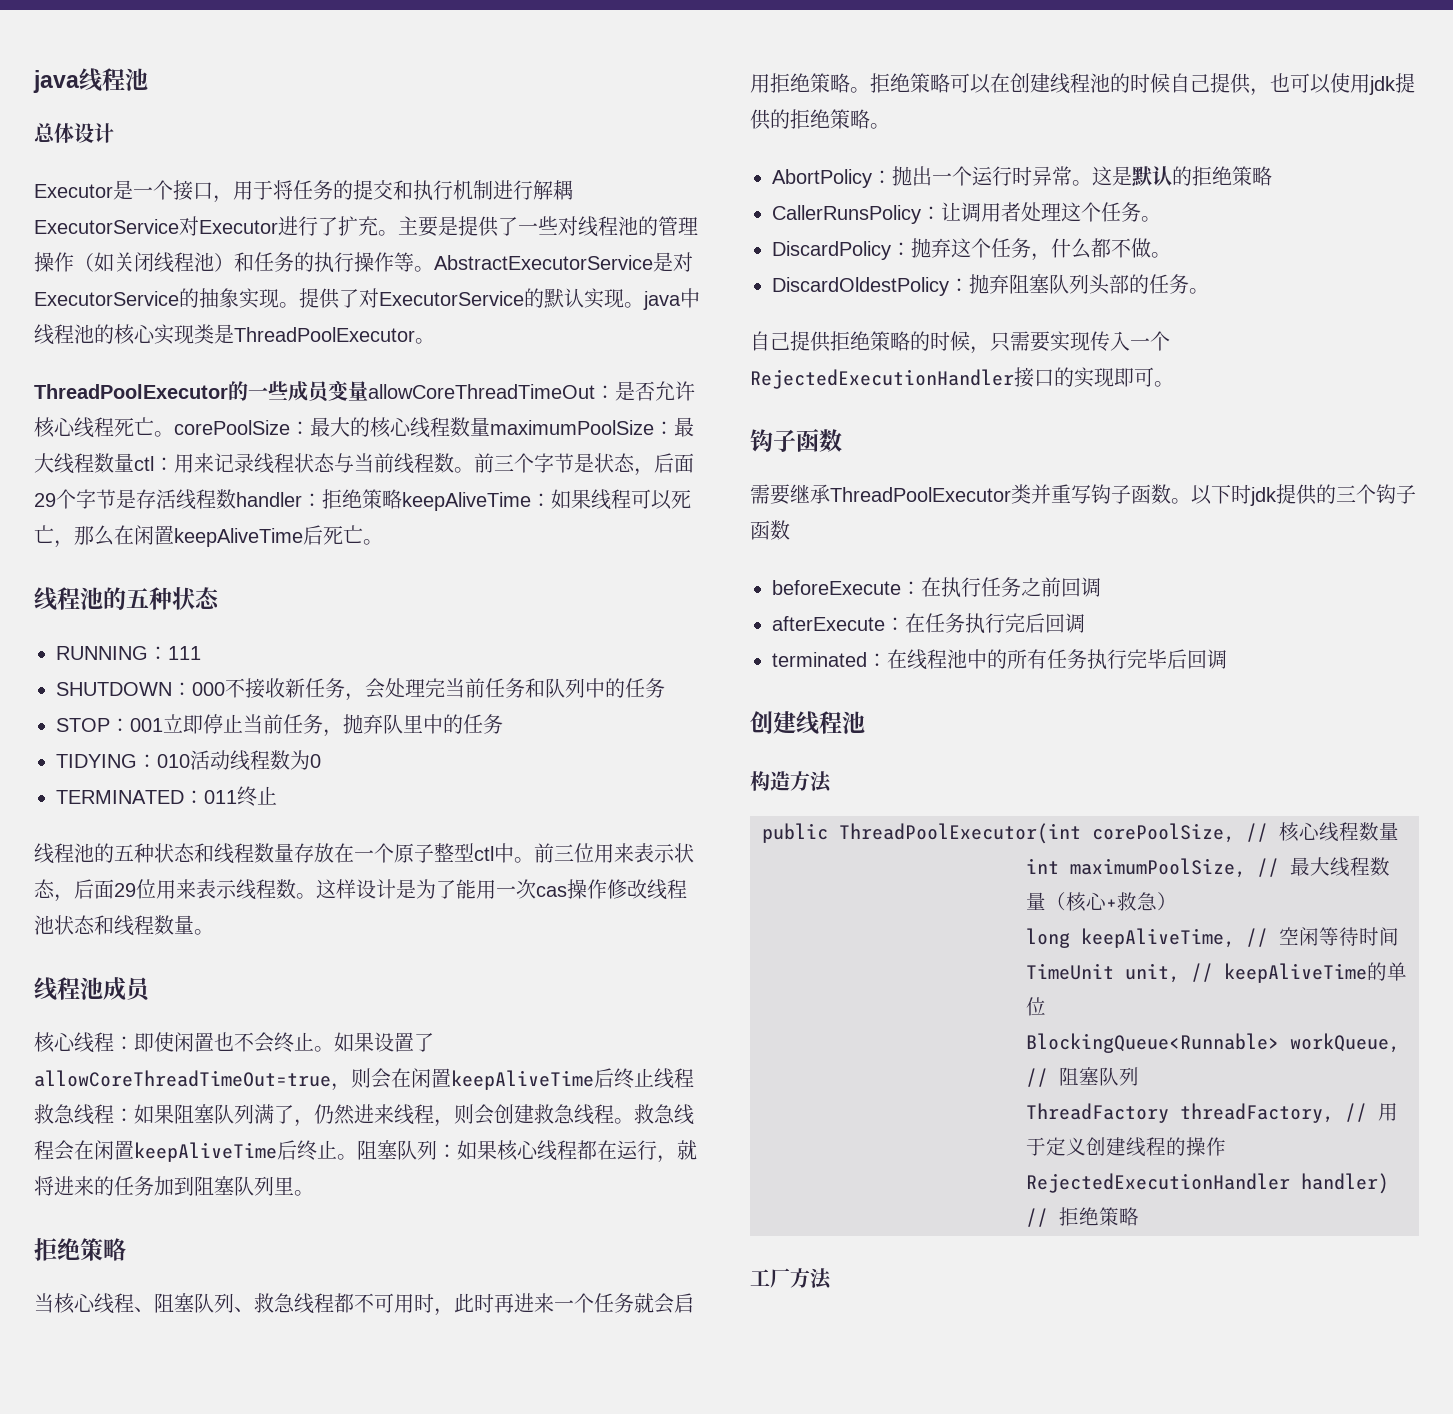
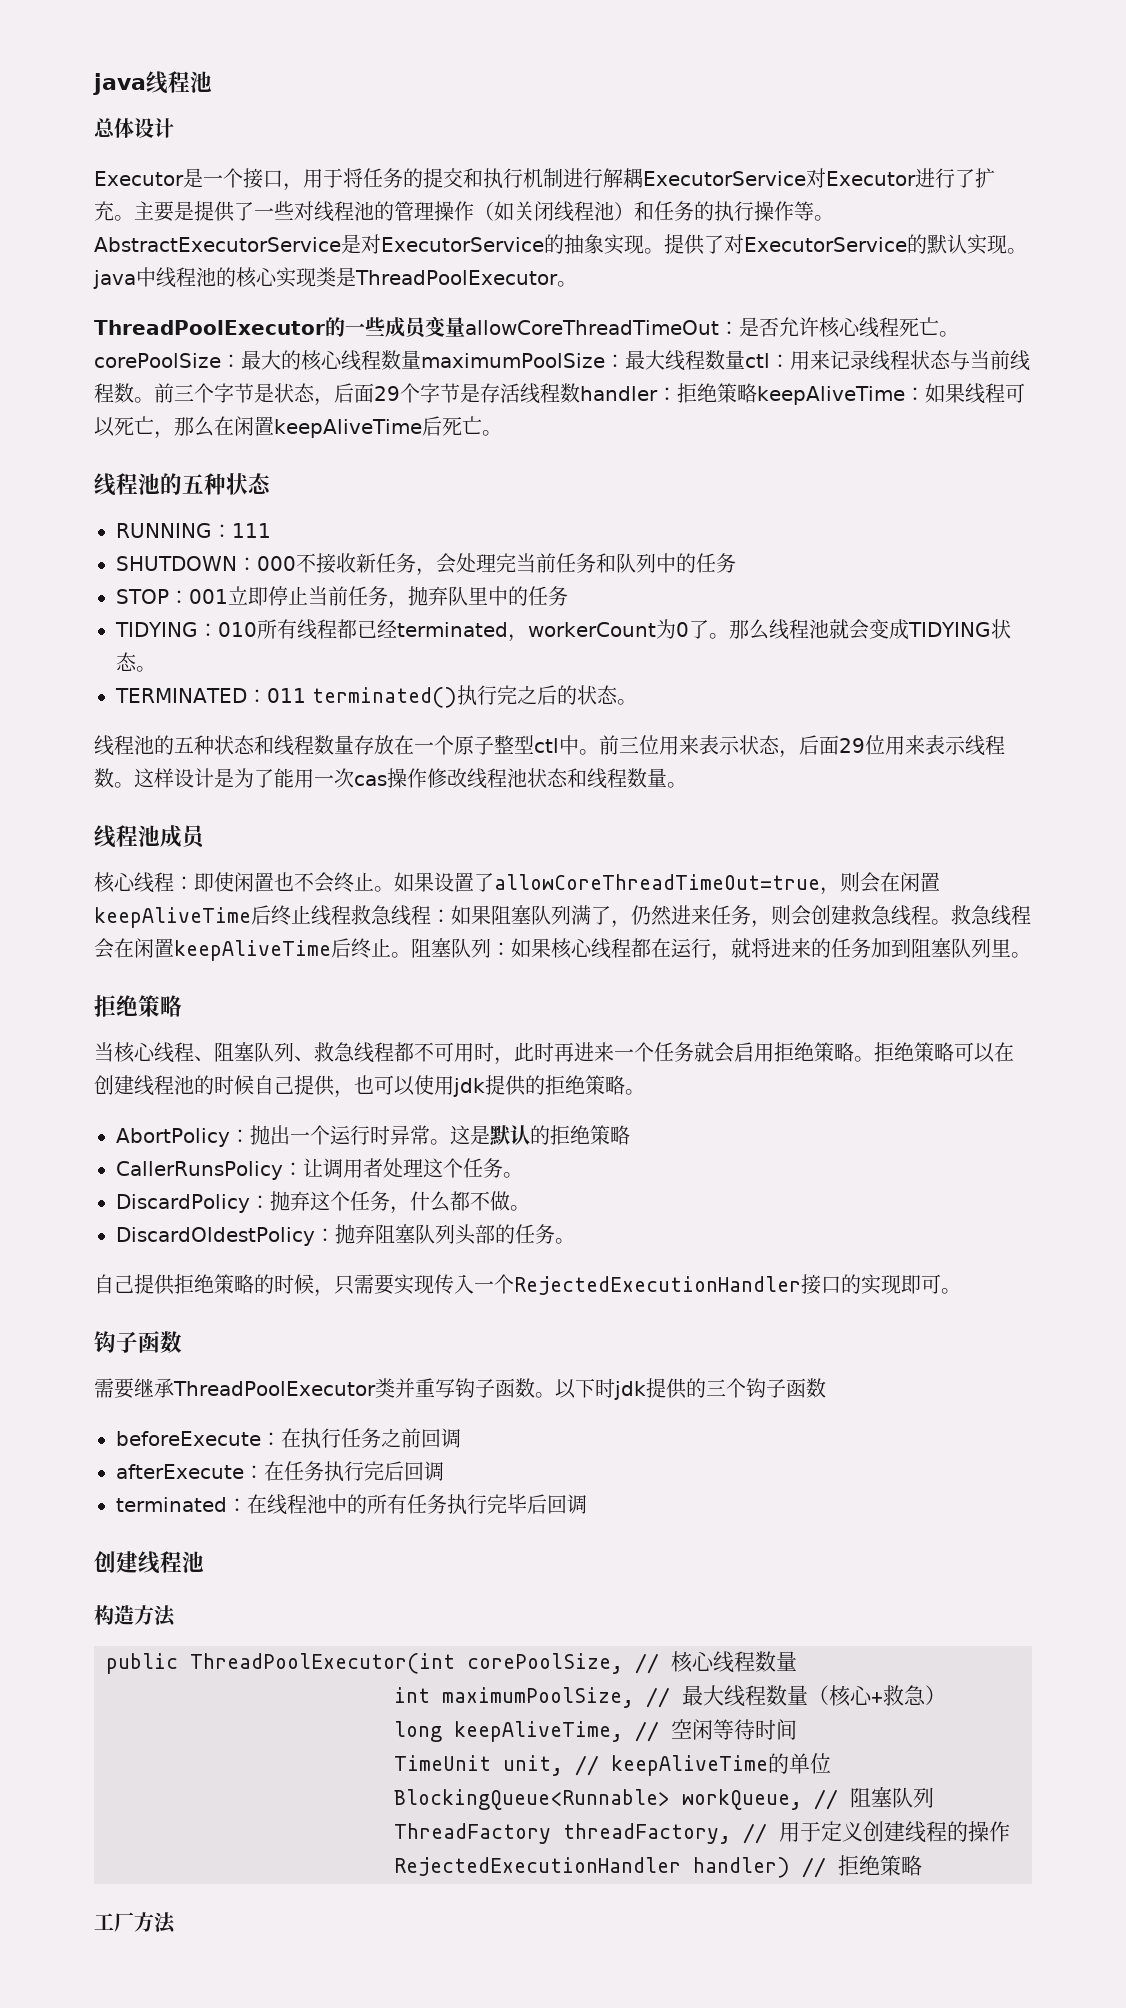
[190,750,321,771] [56,786,277,807] 活动线程数为0 // TERMINATED：011终止 -> [256,619,1011,642] [116,652,156,672] [115,685,637,708] 所有线程都已经terminated，workerCount为0了。那么线程池就会变成TIDYING状态。 // TERMINATED：011 terminated()执行完之后的状态。
[394,1104,434,1125] 线程 -> [711,905,751,925] 任务

